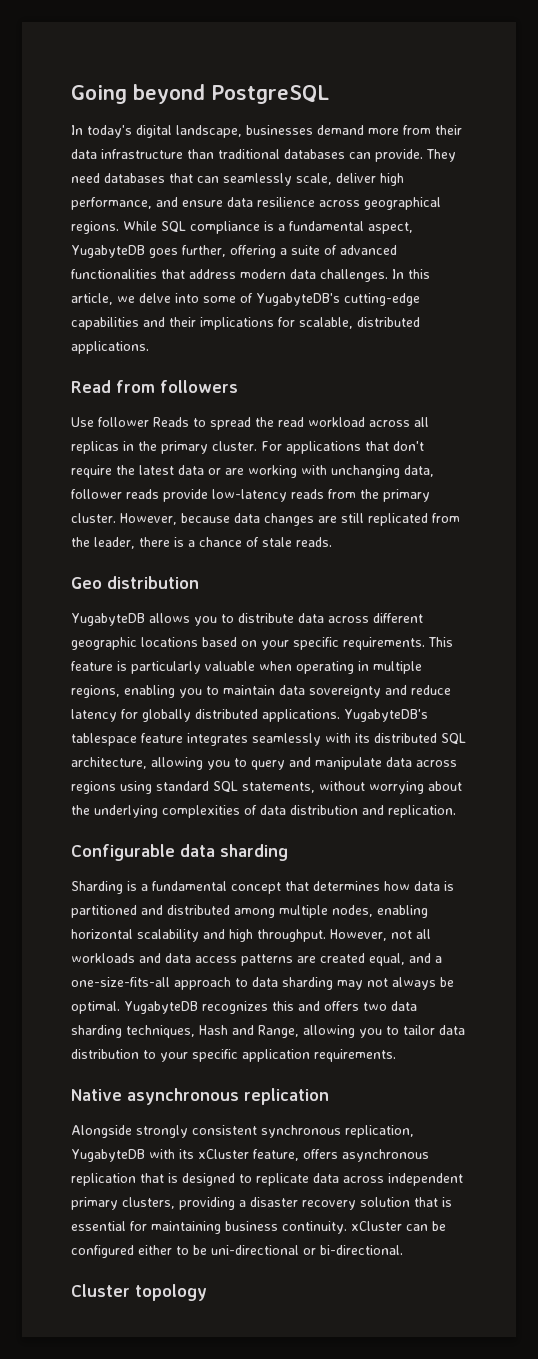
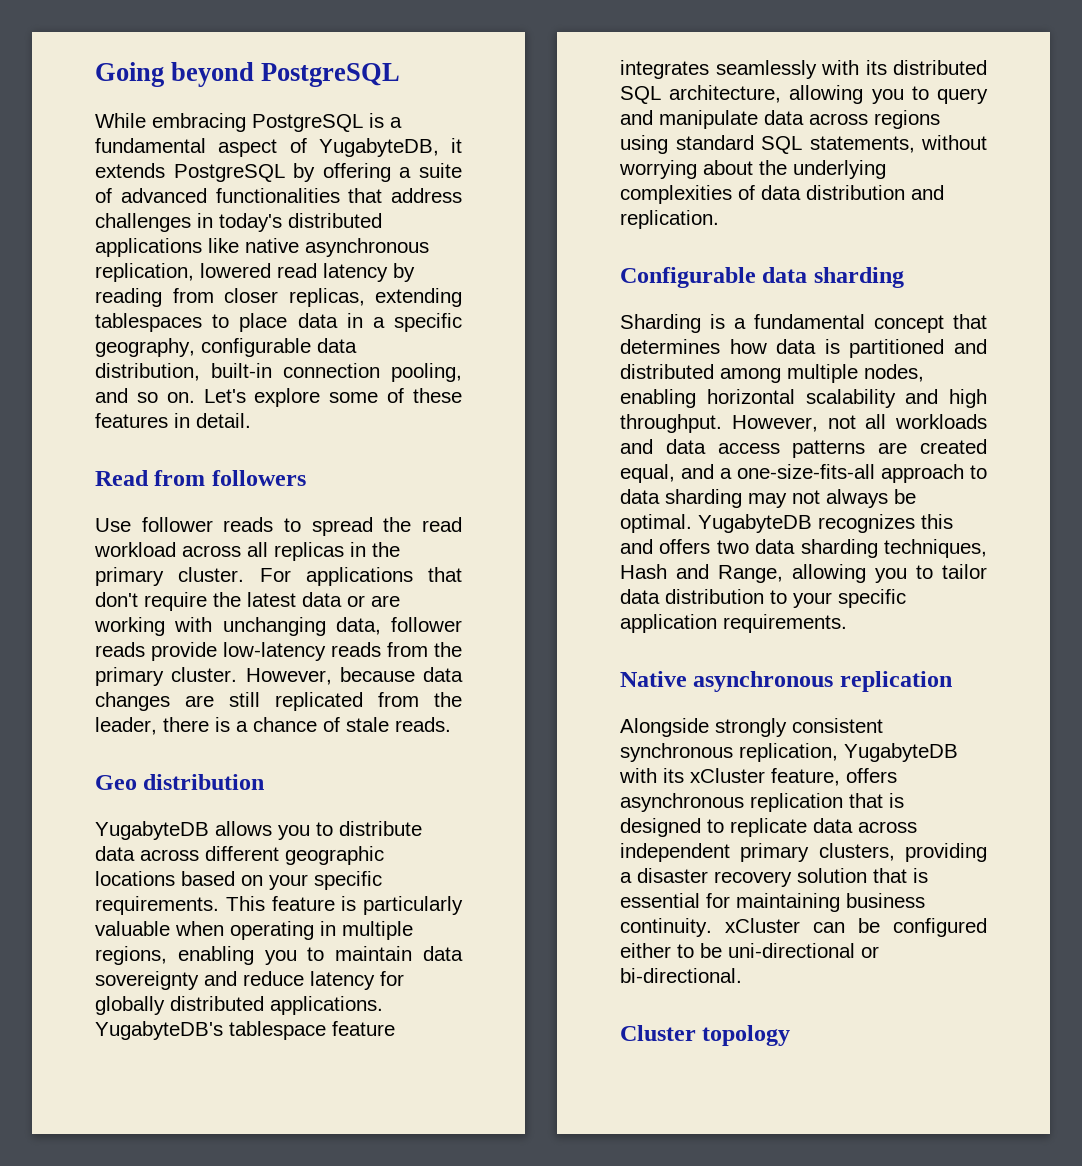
[71,125,462,138] [71,149,456,162] [71,173,404,186] [71,197,441,210] [71,221,413,234] [71,245,226,258] In today's digital landscape, businesses demand more from their data infrastructure than traditional databases can provide. They need databases that can seamlessly scale, deliver high performance, and ensure data resilience across geographical regions. While SQL compliance is a fundamental aspect, YugabyteDB goes further, -> [95,113,402,132] [95,138,462,157] [95,163,316,182] While embracing PostgreSQL is a fundamental aspect of YugabyteDB, it extends PostgreSQL by
[240,269,430,282] [71,293,420,306] [71,317,420,330] [71,341,149,354] modern data challenges. In this article, we delve into some of YugabyteDB's cutting-edge capabilities and their implications for scalable, distributed applications. -> [95,213,382,232] [95,238,429,257] [95,263,415,282] [95,288,462,307] [95,313,462,332] [95,338,357,357] [95,363,462,382] [95,388,462,407] [95,413,251,428] challenges in today's distributed applications like native asynchronous replication, lowered read latency by reading from closer replicas, extending tablespaces to place data in a specific geography, configurable data distribution, built-in connection pooling, and so on. Let's explore some of these features in detail.
[153,417,189,427] Reads -> [223,517,274,532] reads

